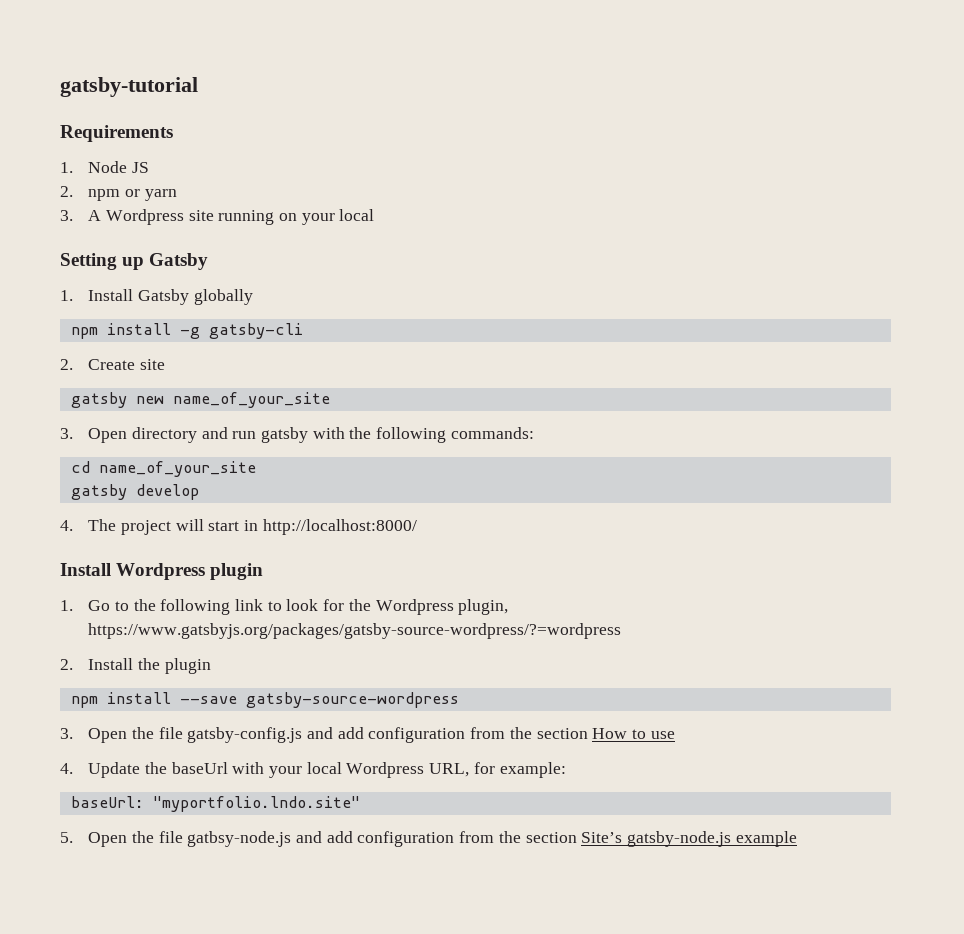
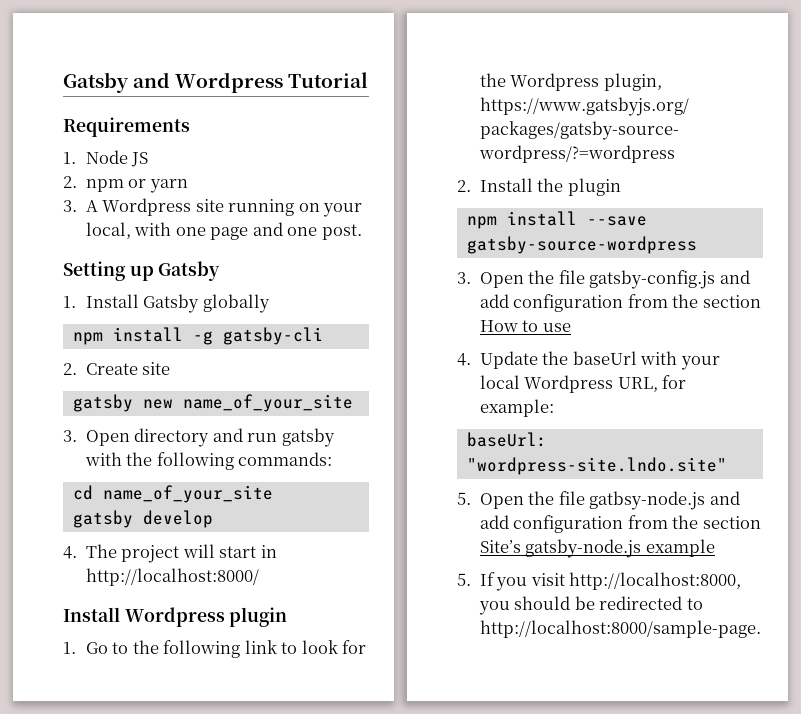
[60,77,198,97] gatsby-tutorial -> [63,72,369,93] Gatsby and Wordpress Tutorial
[339,209,375,221] local -> [85,222,362,240] local, with one page and one post.
[152,796,360,812] "myportfolio.lndo.site" -> [466,457,727,475] "wordpress-site.lndo.site"
(797, 839) none -> [457,572,742,591] [478,596,703,615] [479,620,761,638] // 5. If you visit http://localhost:8000, you should be redirected to http://localhost:8000/sample-page.

